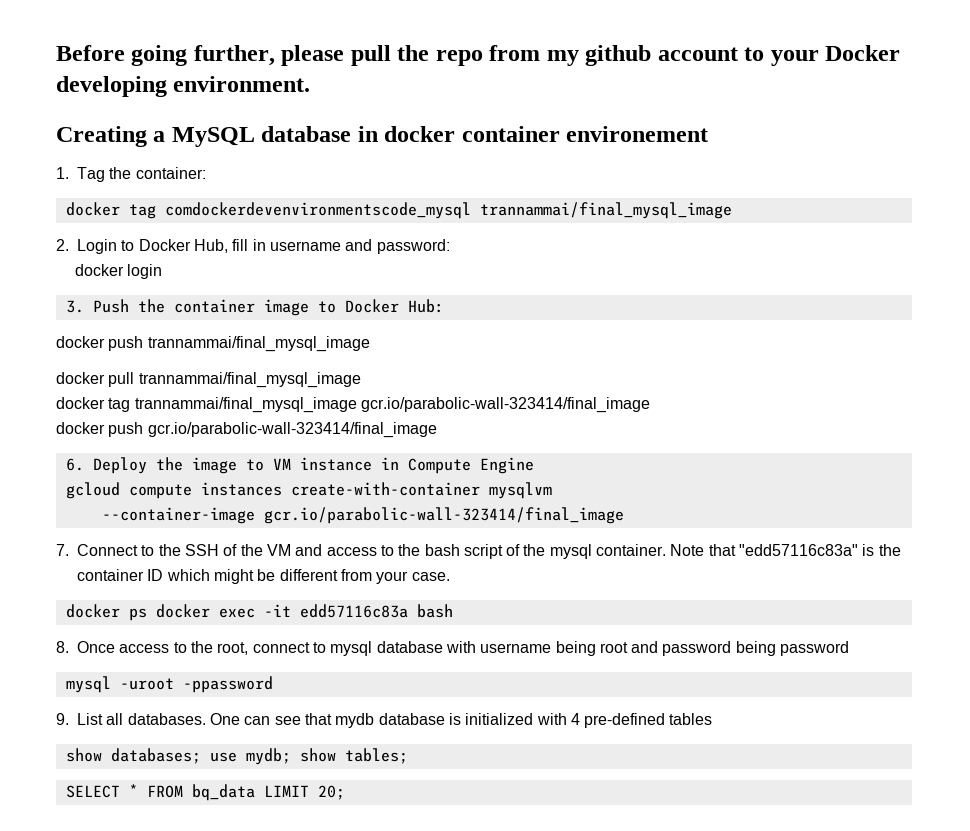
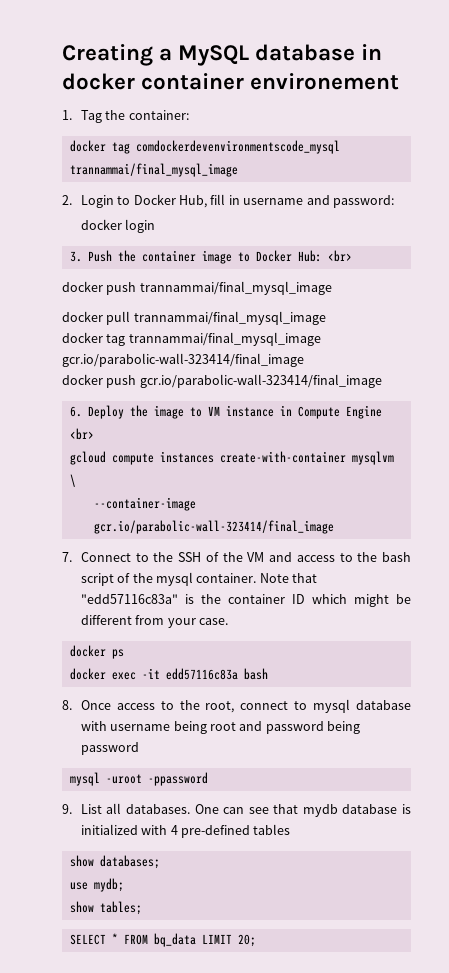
[56,45,901,66] [56,76,311,97] Before going further, please pull the repo from my github account to your Docker developing environment. // -> (62, 55) none
(444, 306) none -> [327,250,352,262] <br>
(534, 465) none -> [69,428,94,440] <br>
(552, 490) none -> [69,474,76,487] \
(147, 614) none -> (124, 654) //
(201, 756) none -> (160, 862) //
(291, 756) none -> (124, 885) //

